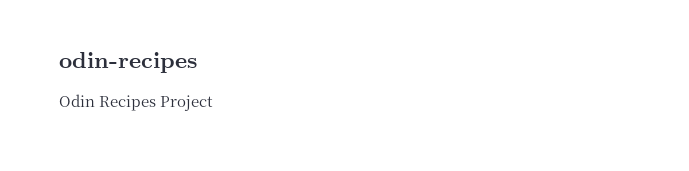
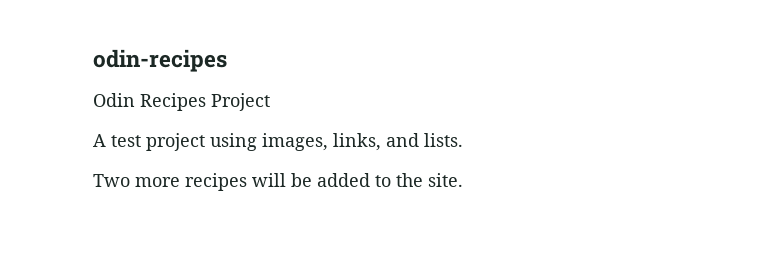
(214, 103) none -> [93,133,463,151] [93,173,463,191] // A test project using images, links, and lists. // Two more recipes will be added to the site.

